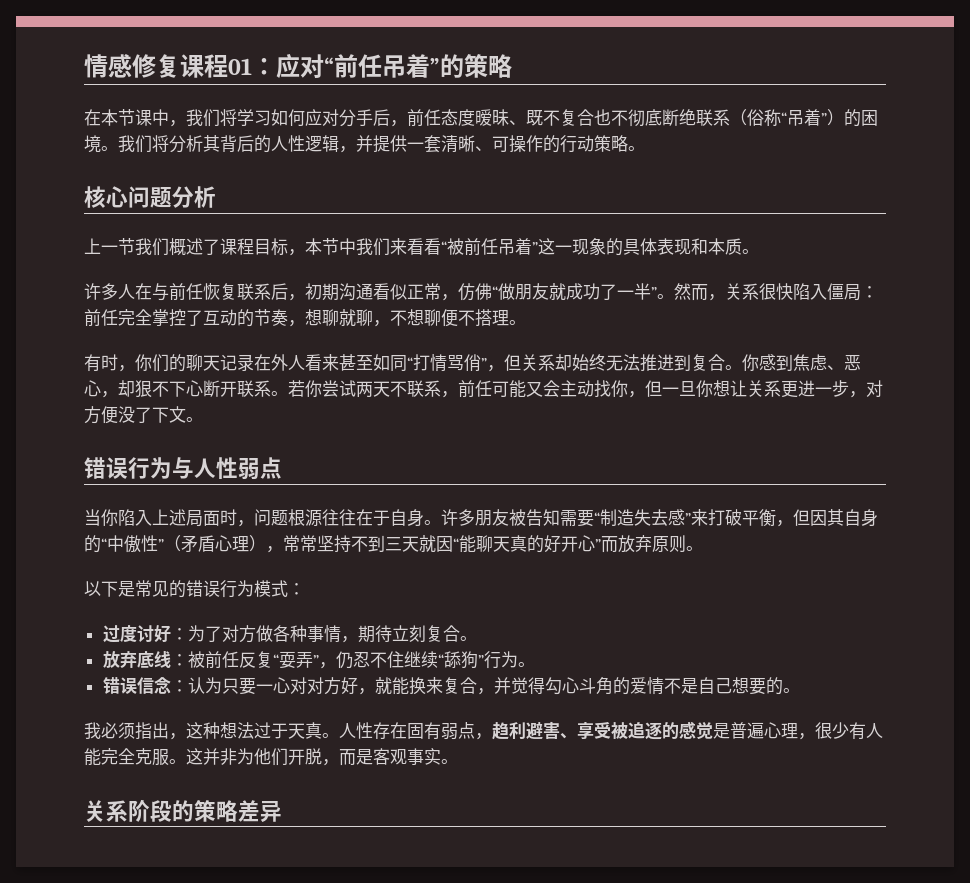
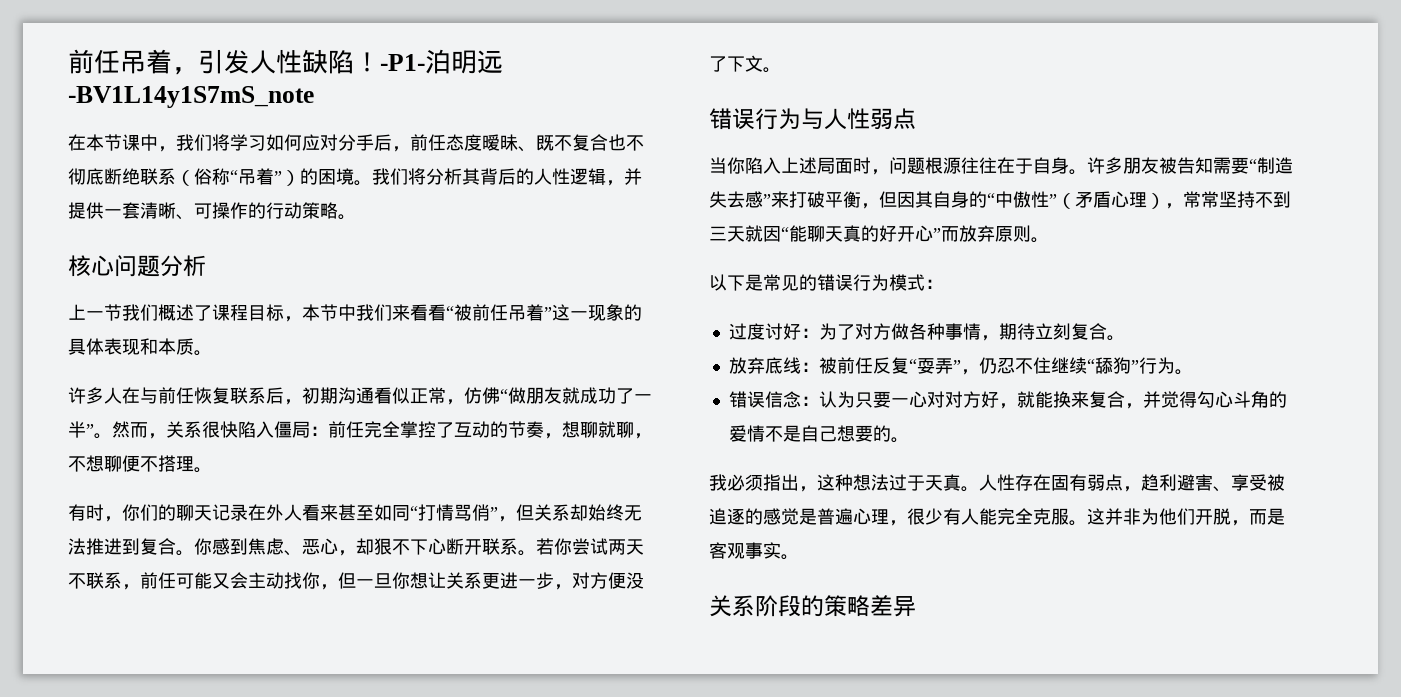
[84,54,512,78] 情感修复课程01：应对“前任吊着”的策略 -> [68,49,503,75] [68,86,314,108] 前任吊着，引发人性缺陷！-P1-泊明远-BV1L14y1S7mS_note

